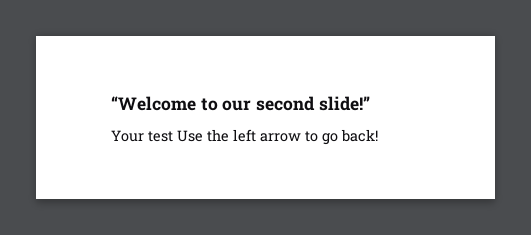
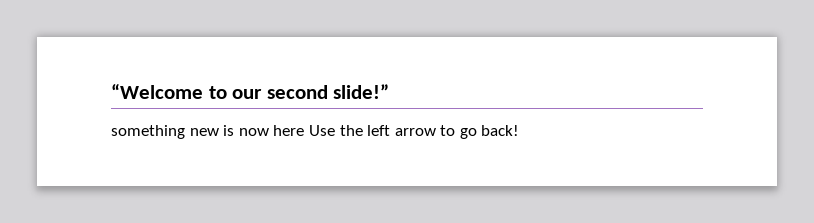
[111,130,173,142] Your test -> [111,125,305,139] something new is now here

